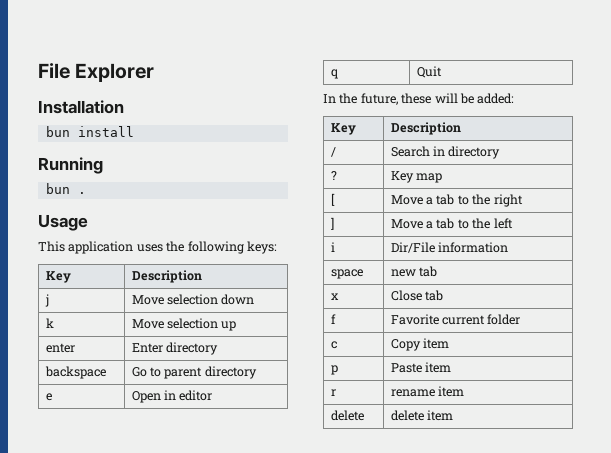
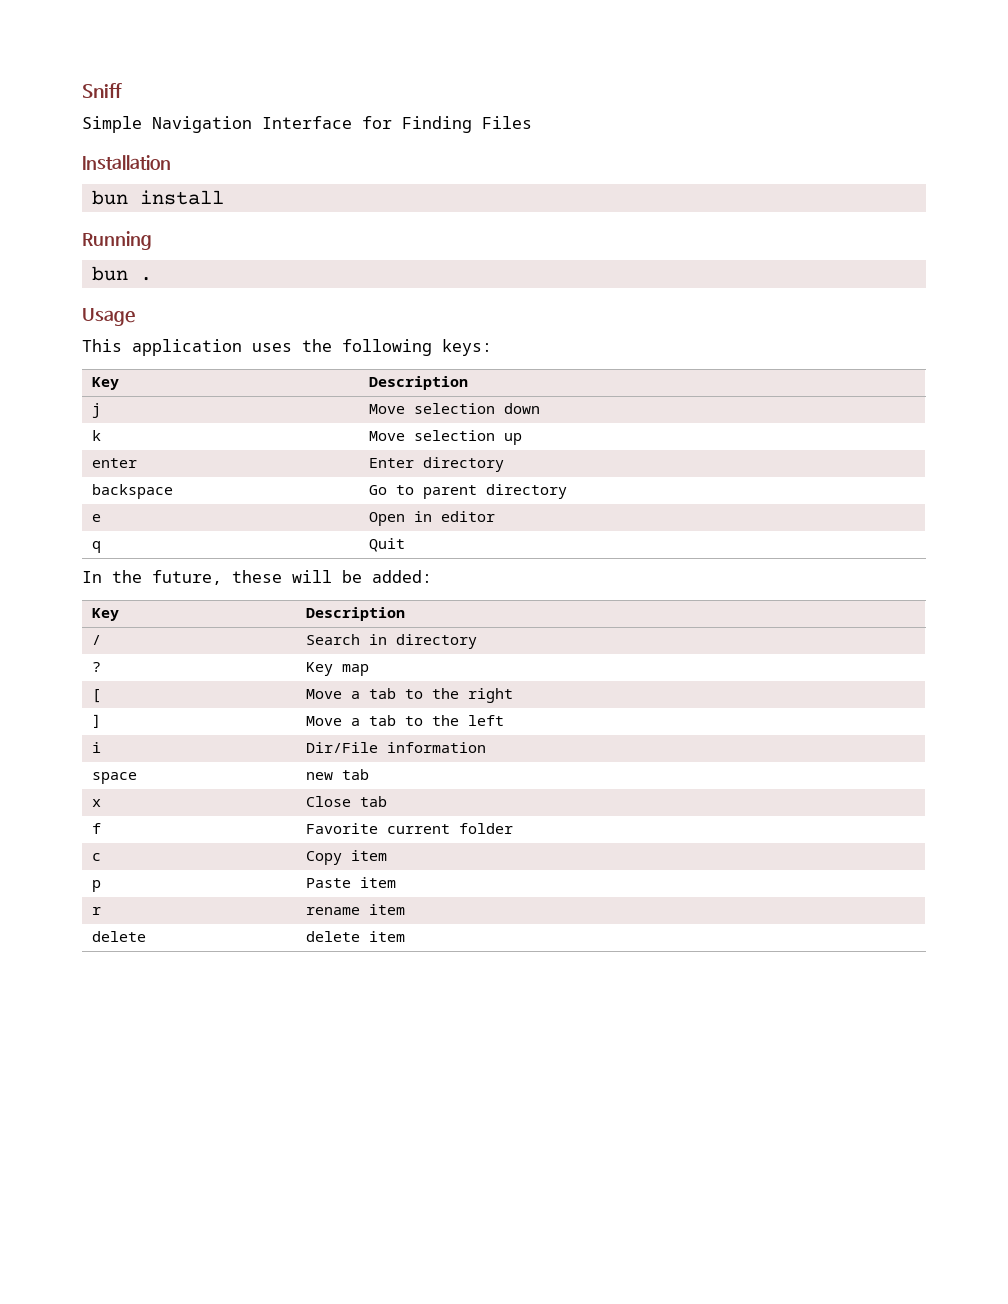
[38,63,155,82] File Explorer -> [82,83,122,98] [82,116,532,133] Sniff // Simple Navigation Interface for Finding Files

